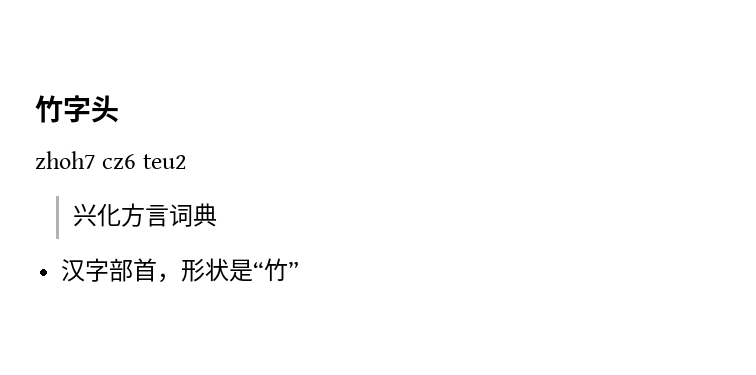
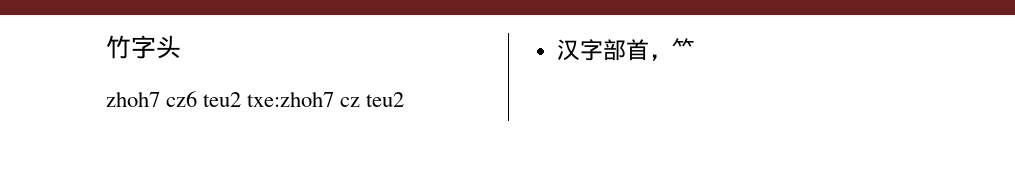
[72,203,217,227] // 兴化方言词典 -> [247,91,405,107] txe:zhoh7 cz teu2
[181,258,300,282] 形状是“竹” -> [671,38,695,58] ⺮

